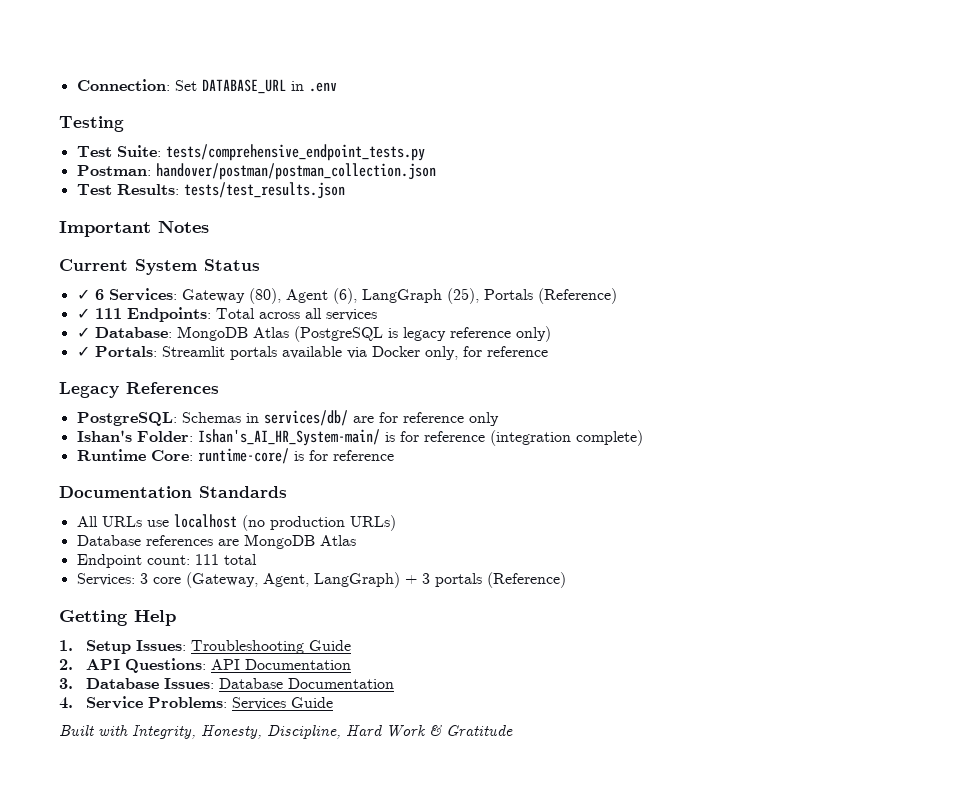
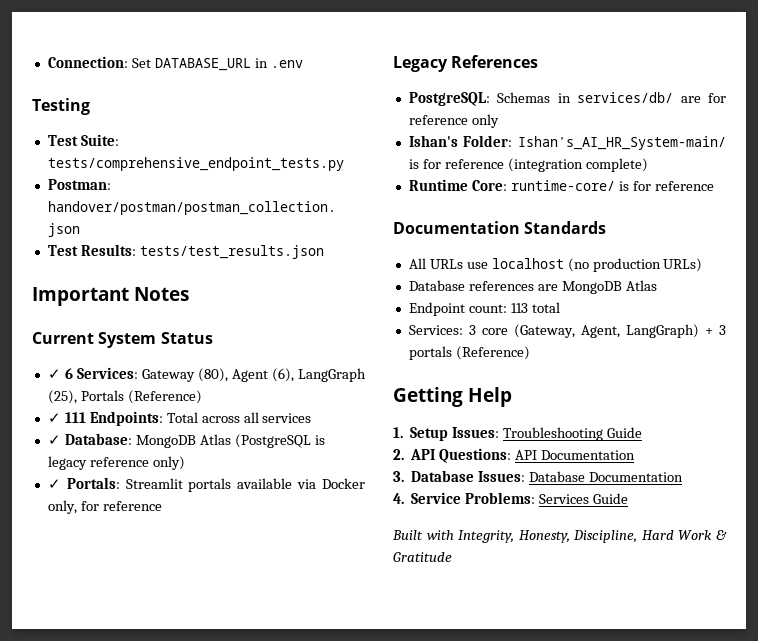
[194,554,219,565] 111 -> [510,303,528,313] 113

